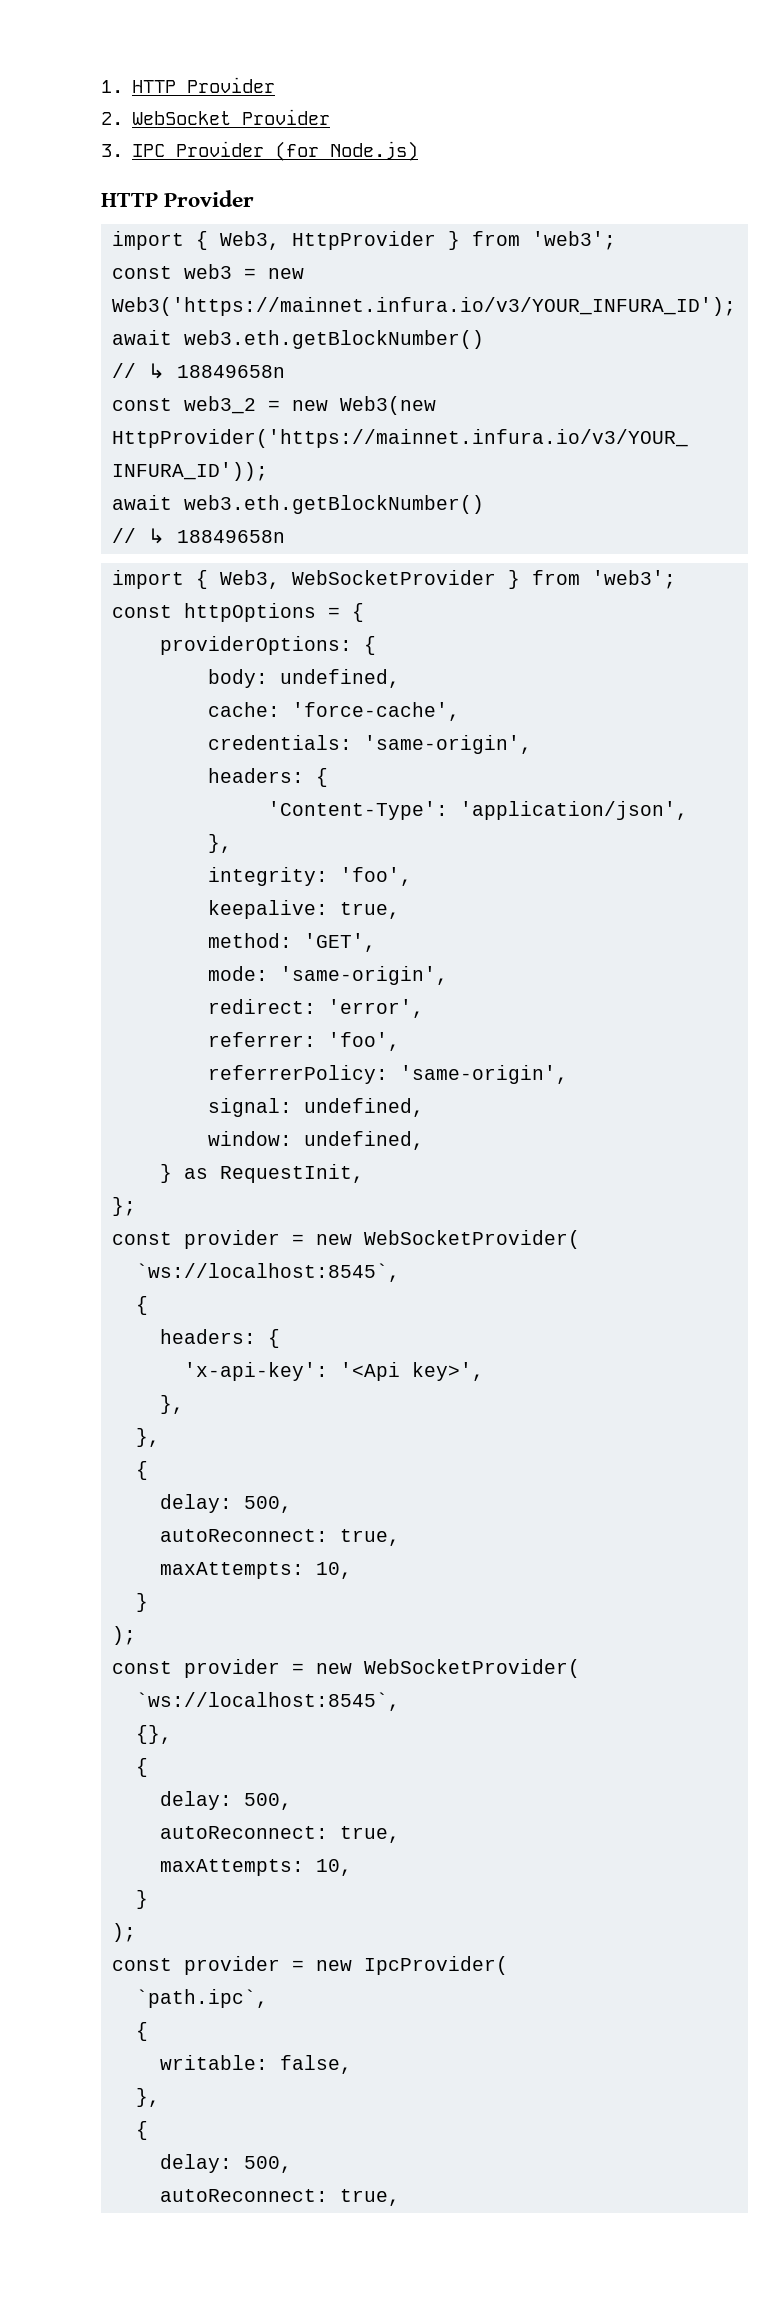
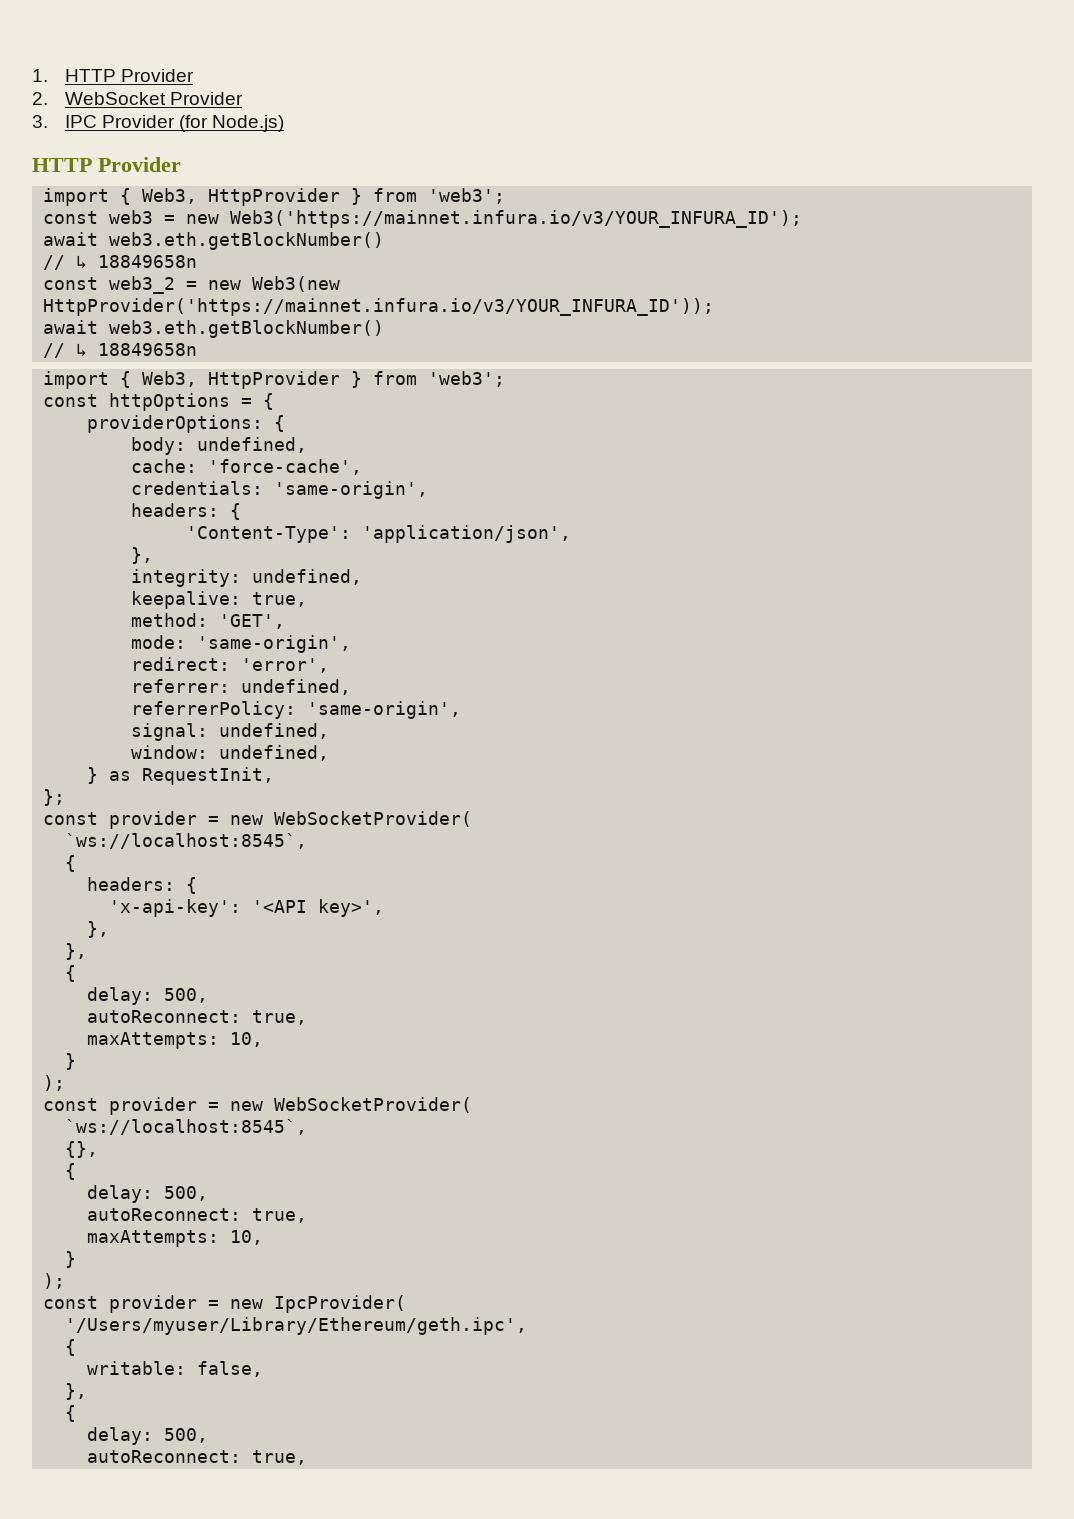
[292,570,497,585] WebSocketProvider -> [208,371,341,389] HttpProvider
[340,867,413,886] 'foo', -> [252,569,363,585] undefined,
[328,1032,401,1051] 'foo', -> [241,679,352,695] undefined,
[340,1362,401,1381] '<Api -> [252,900,308,913] '<API
[136,1989,269,2008] `path.ipc`, -> [65,1317,528,1335] '/Users/myuser/Library/Ethereum/geth.ipc',

